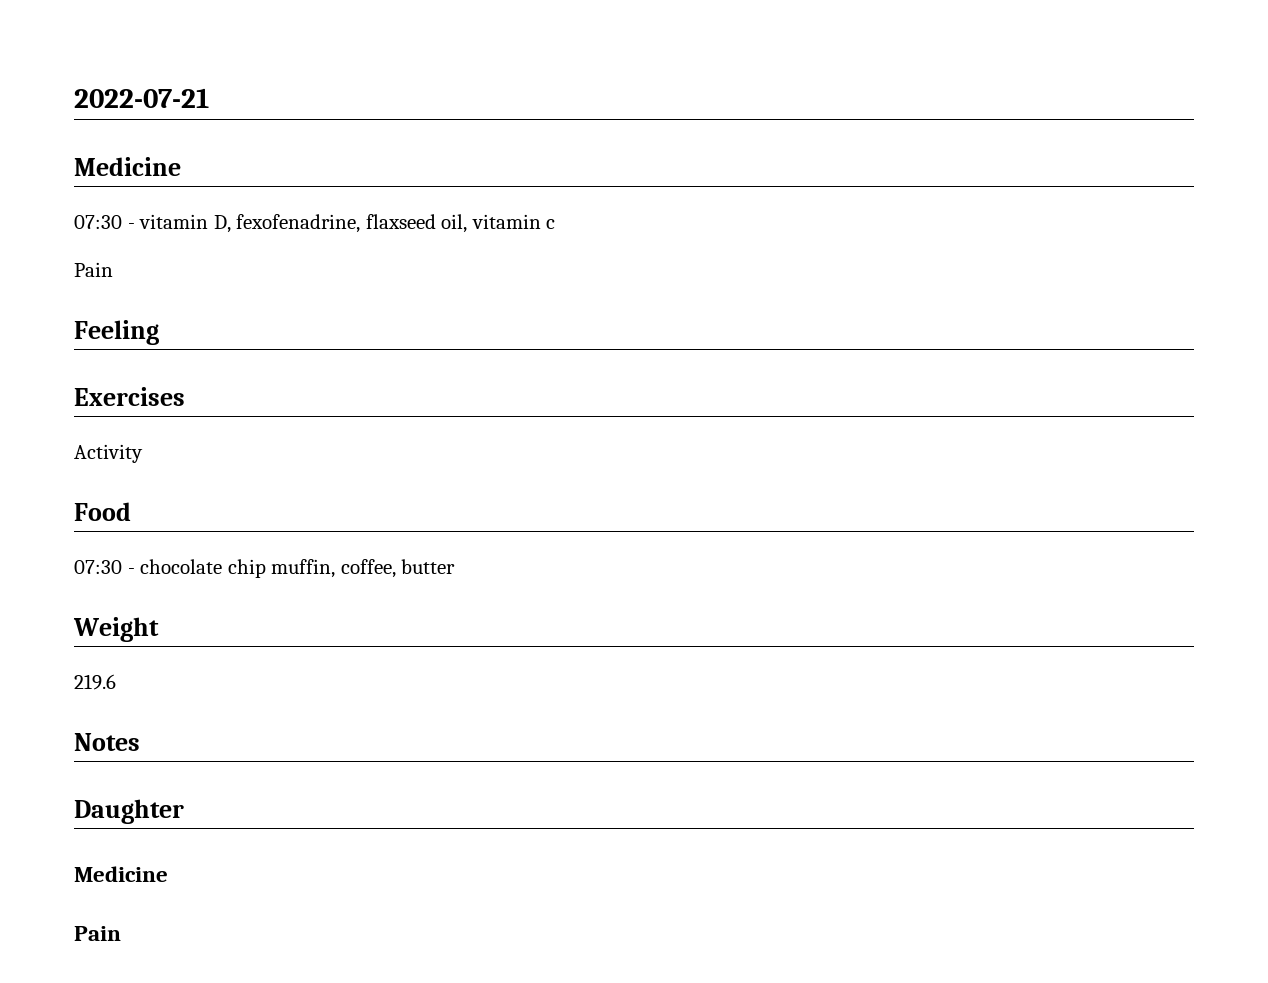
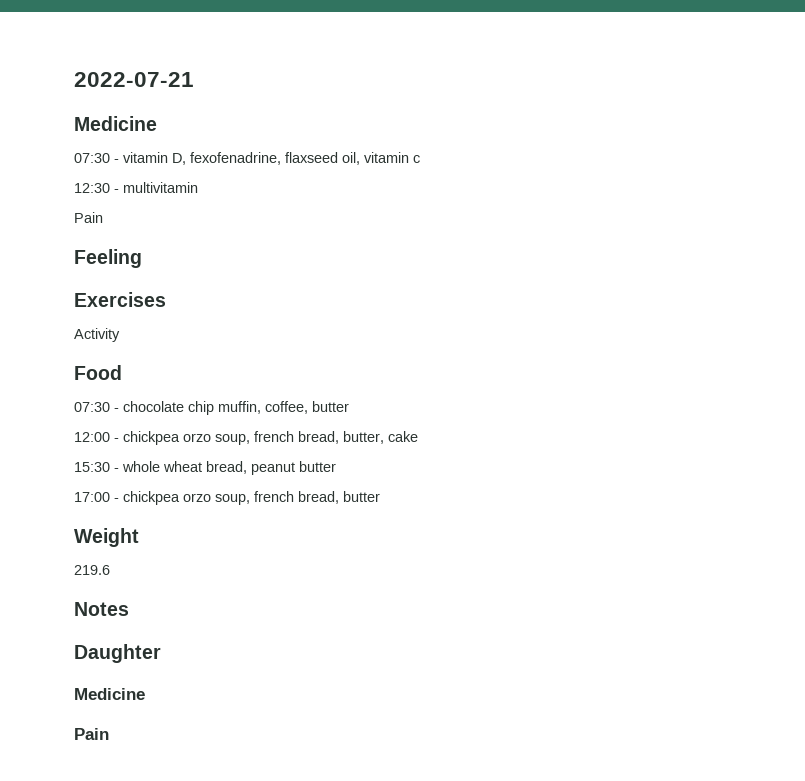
(556, 224) none -> [74,182,198,193] // 12:30 - multivitamin
(456, 566) none -> [74,431,418,445] [74,461,336,475] [74,491,380,505] // 12:00 - chickpea orzo soup, french bread, butter, cake // 15:30 - whole wheat bread, peanut butter // 17:00 - chickpea orzo soup, french bread, butter

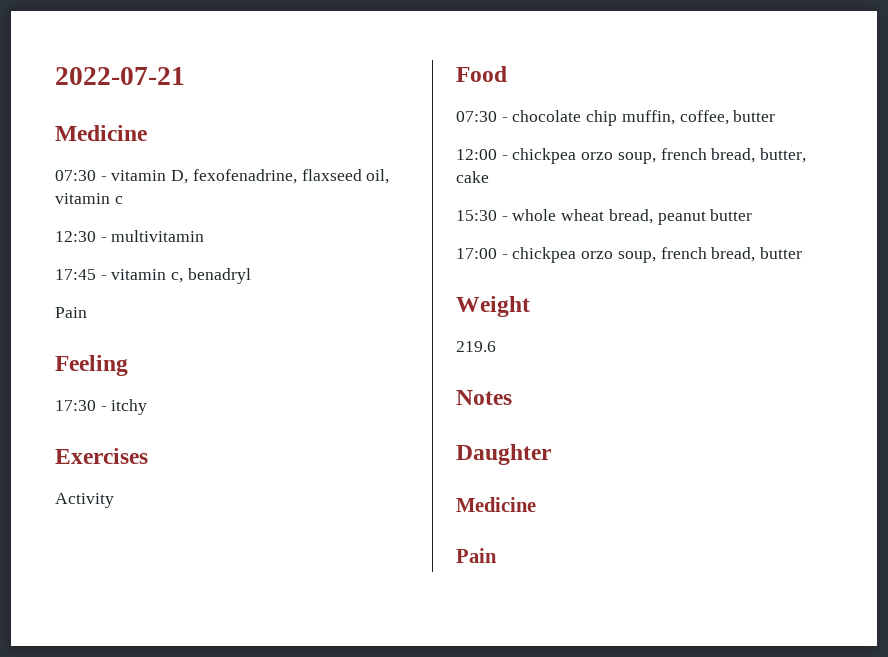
(198, 187) none -> [55,268,251,284] // 17:45 - vitamin c, benadryl
(142, 258) none -> [55,399,148,415] // 17:30 - itchy

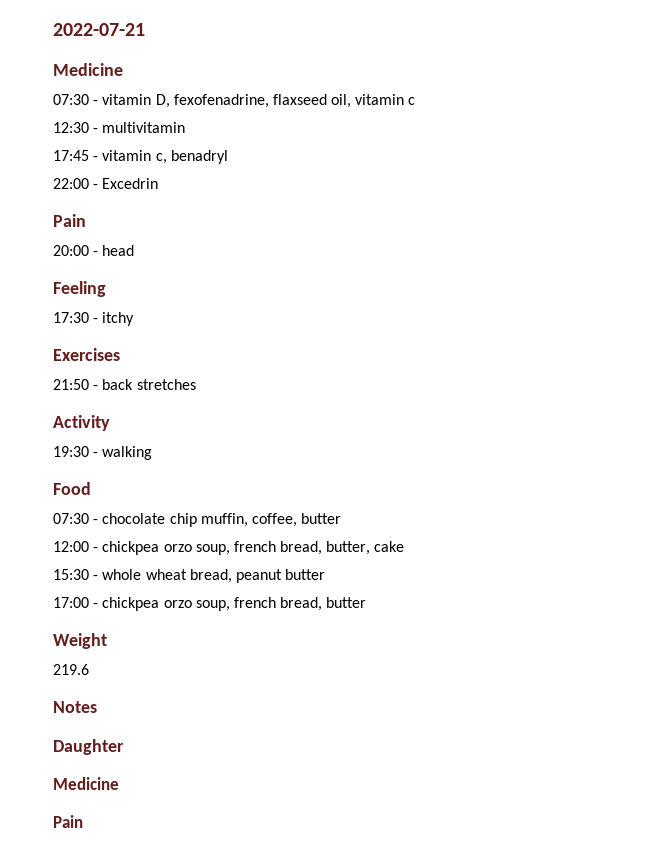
[55,307,87,318] Pain -> [53,178,159,189] [53,214,86,227] [53,245,135,256] 22:00 - Excedrin // Pain // 20:00 - head
[55,493,114,508] Activity -> [53,379,196,390] [53,415,110,431] [53,446,153,460] 21:50 - back stretches // Activity // 19:30 - walking

